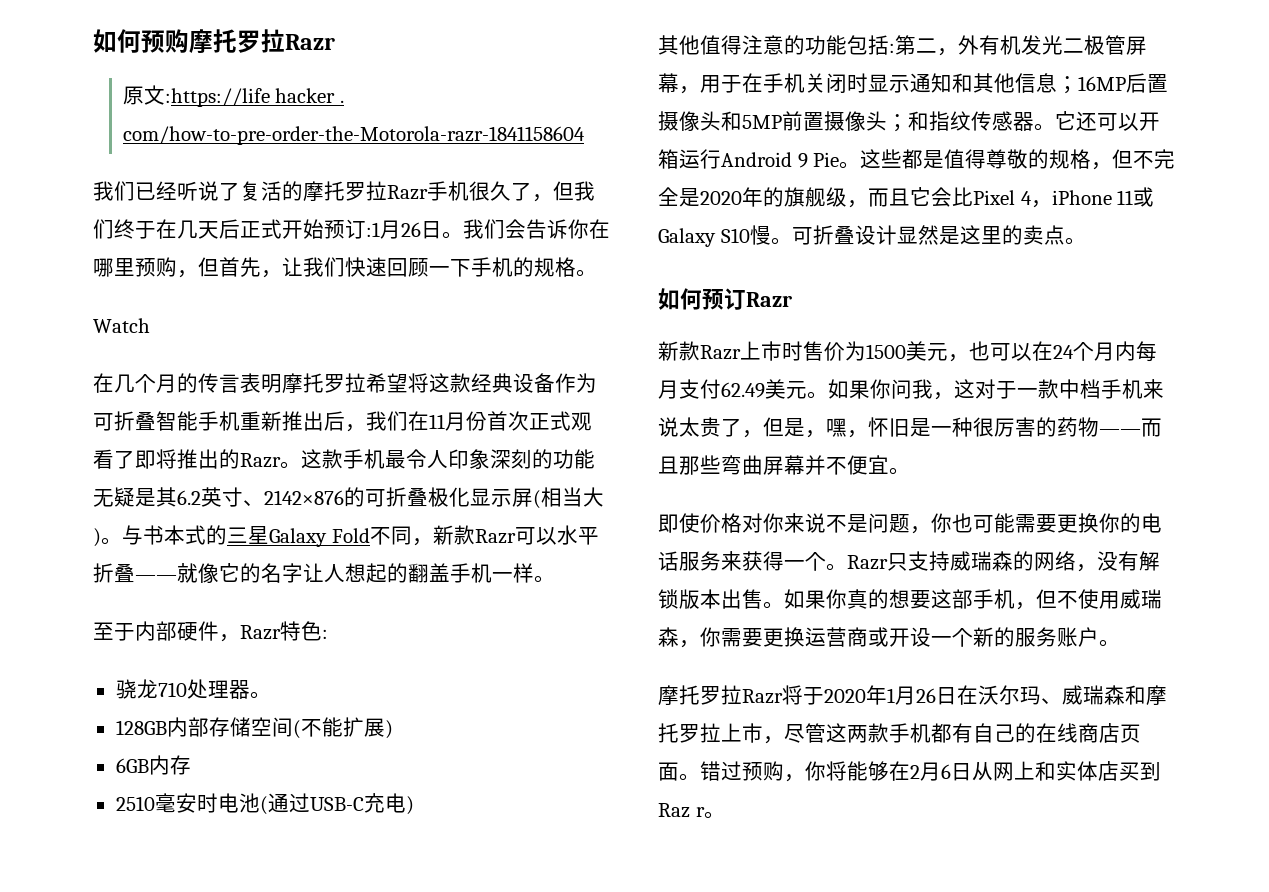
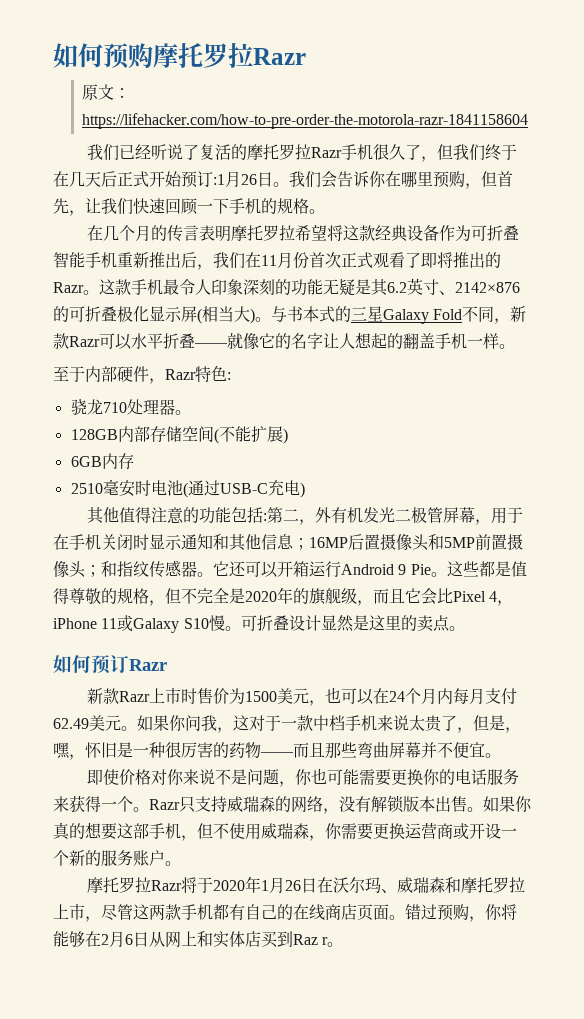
[164,88,345,107] [122,126,585,145] :https://life hacker . com/how-to-pre-order-the-Motorola-razr-1841158604 -> [114,88,131,98] [82,113,529,129] ：https://lifehacker.com/how-to-pre-order-the-motorola-razr-1841158604
[93,318,150,333] // Watch -> (325, 211) none

